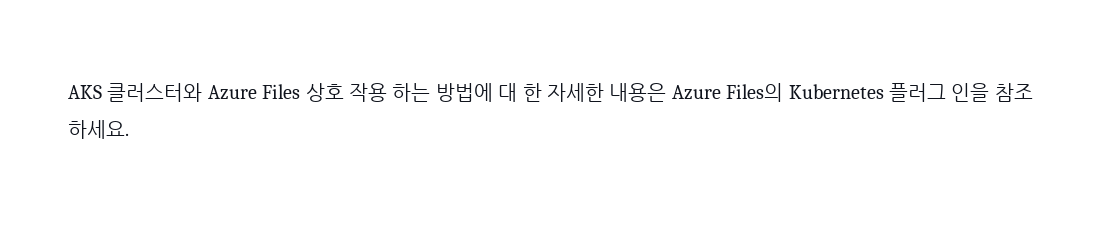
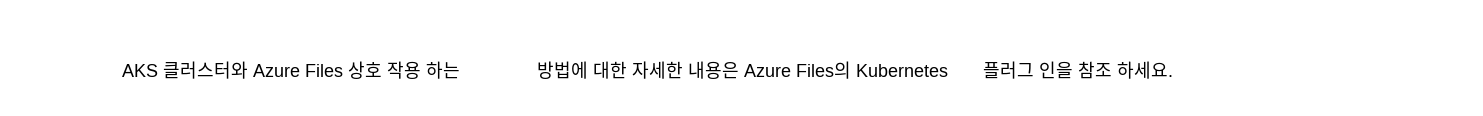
[498,83,542,102] 대 한 -> [593,61,627,79] 대한

